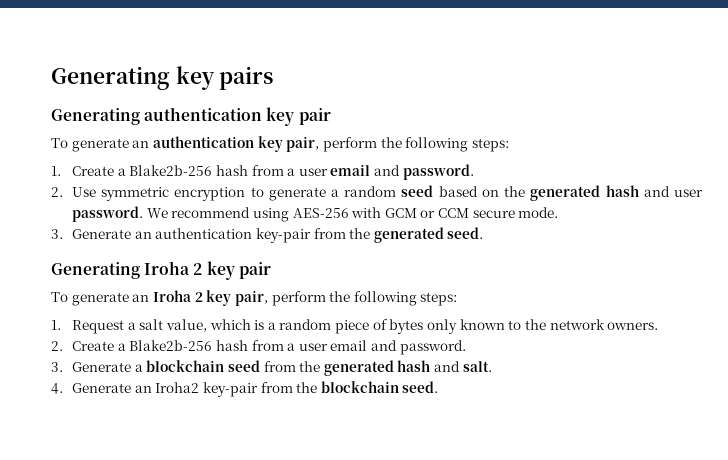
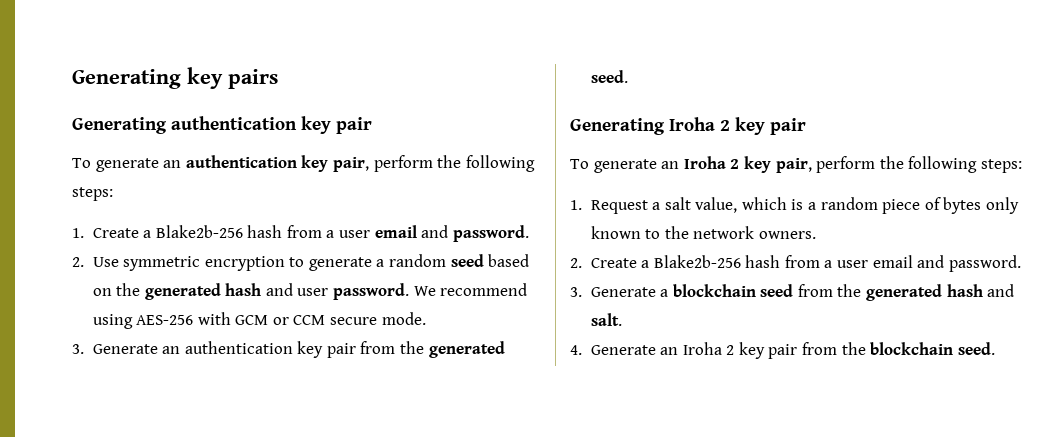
[255,228,311,243] key-pair -> [297,341,356,358] key pair
[155,382,258,397] Iroha2 key-pair -> [682,342,798,359] Iroha 2 key pair

